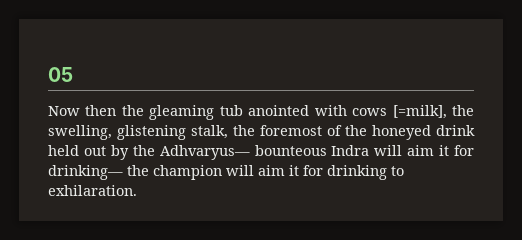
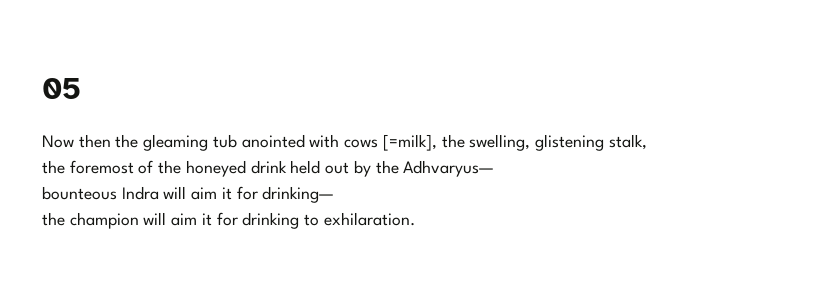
(228, 132) none -> (647, 142) //
(250, 152) none -> (494, 168) //
(123, 172) none -> (334, 194) //

